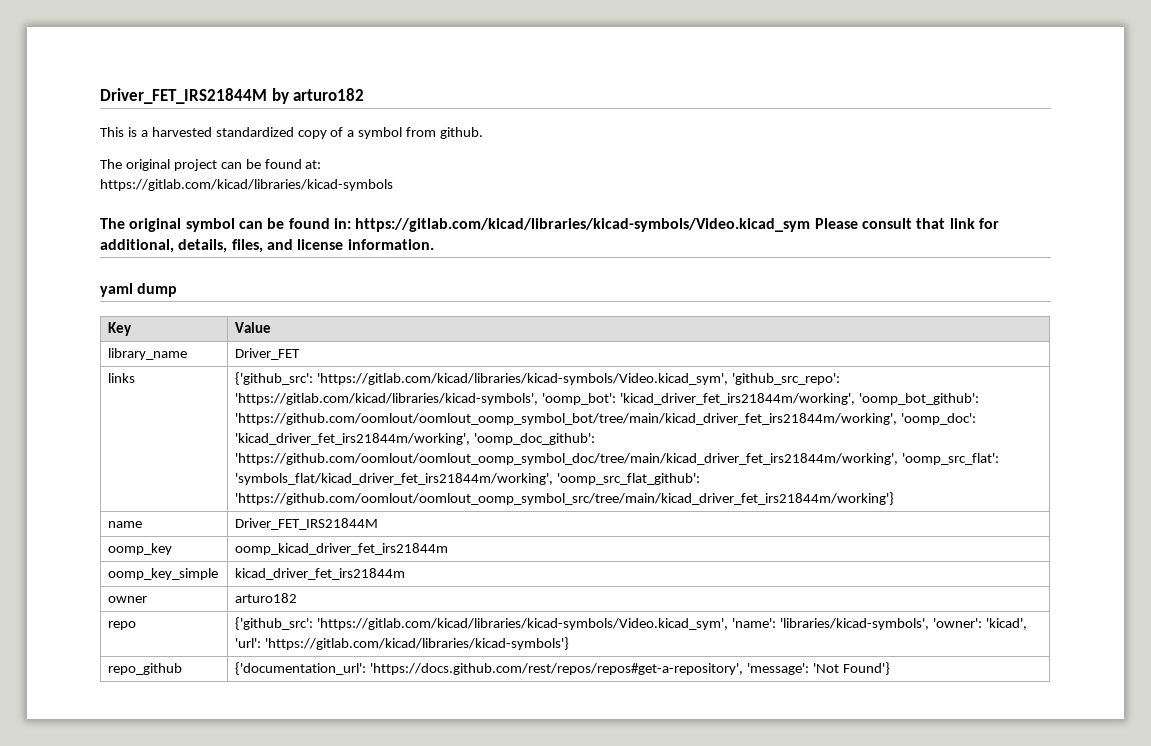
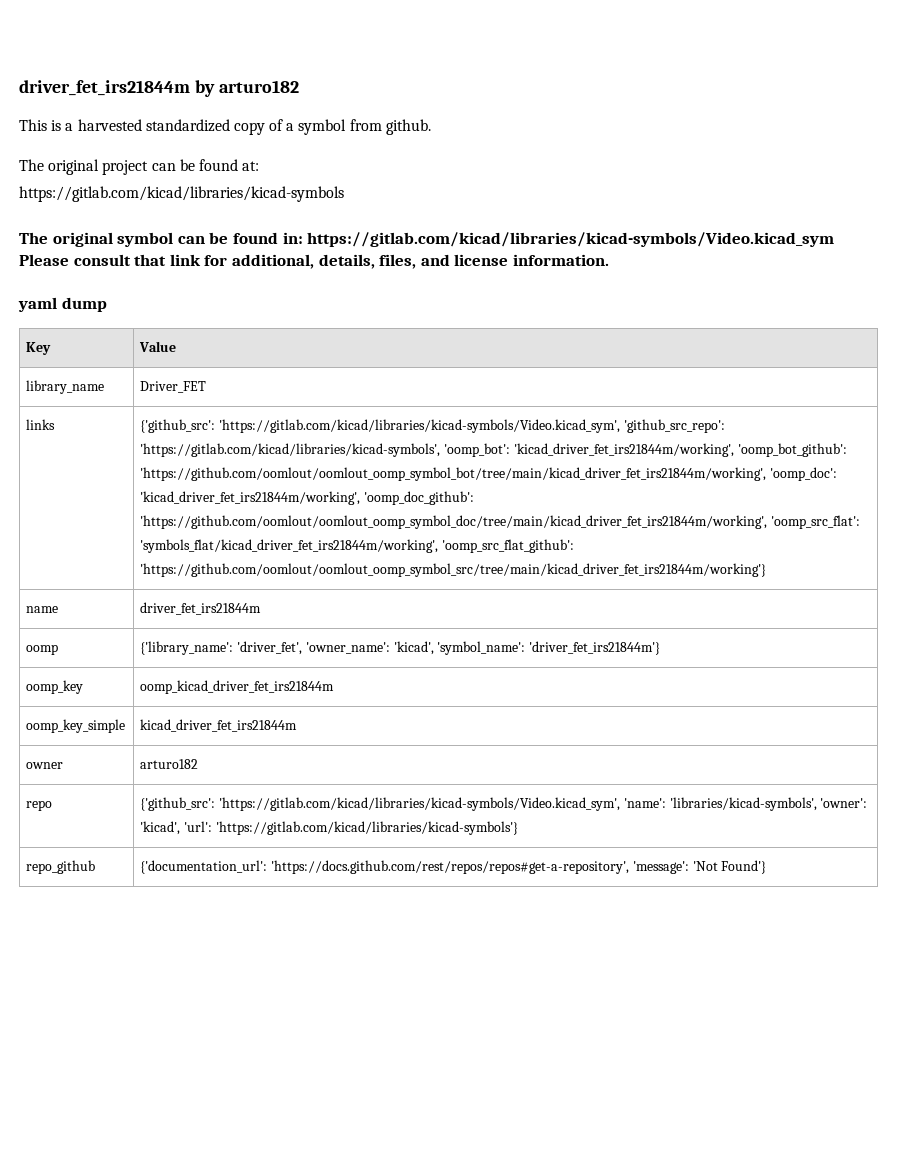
[100,88,267,104] Driver_FET_IRS21844M -> [19,80,190,96] driver_fet_irs21844m
[235,518,379,530] Driver_FET_IRS21844M -> [140,602,262,615] [26,644,59,655] [140,641,661,655] driver_fet_irs21844m // oomp | {'library_name': 'driver_fet', 'owner_name': 'kicad', 'symbol_name': 'driver_fet_irs21844m'}

